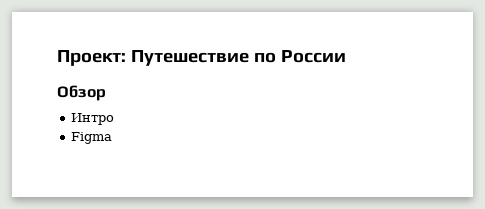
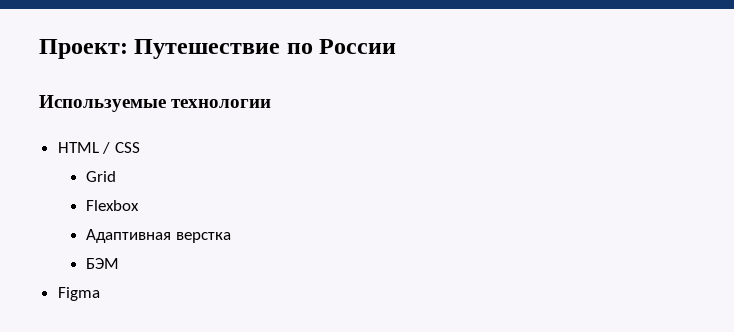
[57,85,106,101] [71,113,115,125] Обзор // Интро -> [39,95,272,112] [57,142,140,154] [86,171,117,182] [86,200,140,211] [86,229,231,243] [86,258,120,269] Используемые технологии // HTML / CSS // Grid // Flexbox // Адаптивная верстка // БЭМ

